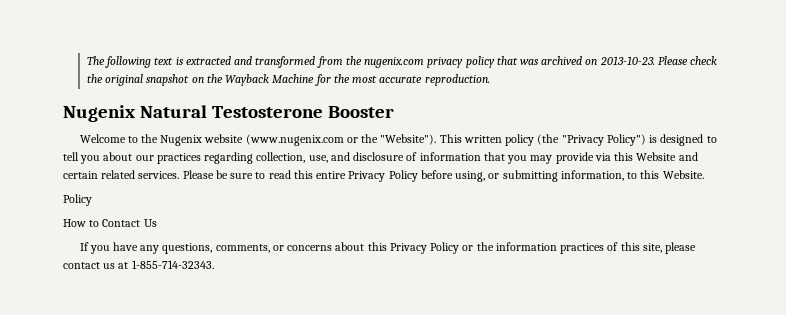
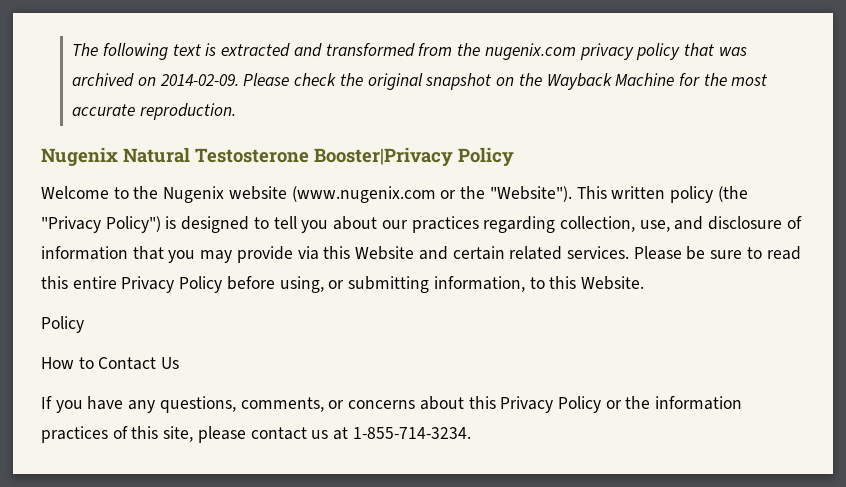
[599,56,655,65] 2013-10-23. -> [159,74,239,86] 2014-02-09.
[327,106,394,118] Booster -> [314,147,514,166] Booster|Privacy Policy
[131,260,214,269] 1-855-714-32343. -> [352,427,471,439] 1-855-714-3234.

